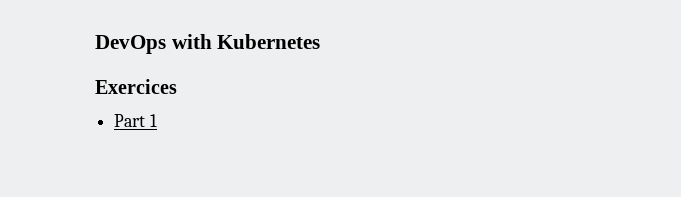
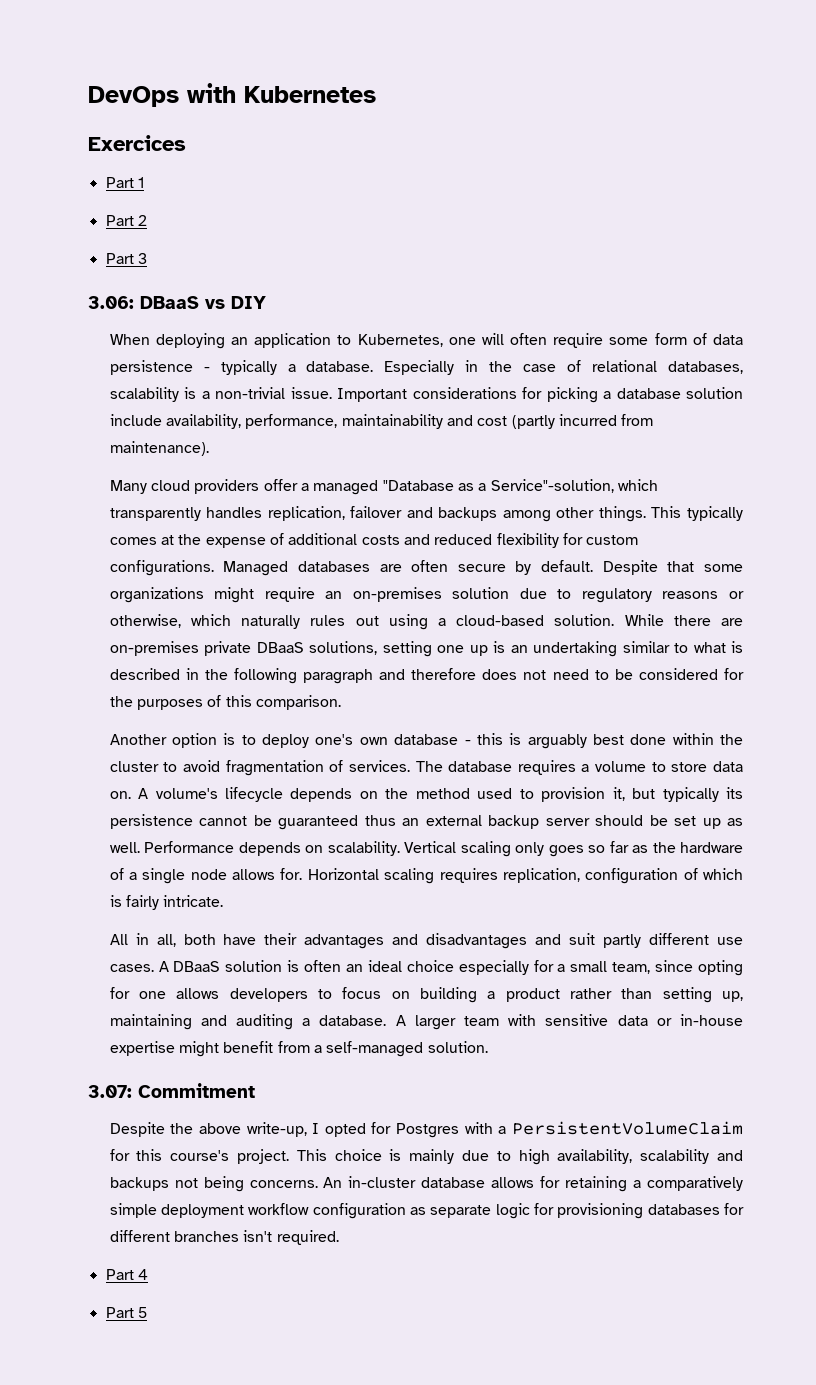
(157, 120) none -> [105,215,147,226] [105,253,147,264] [88,296,266,309] [109,333,743,349] [109,360,744,375] [109,387,743,403] [109,414,654,429] [109,441,209,456] [109,479,658,495] [109,506,743,522] [109,533,639,548] [109,560,743,576] [109,587,744,603] [109,614,744,630] [109,641,743,657] [109,668,744,684] [109,695,341,710] [109,733,744,749] [109,760,743,776] [109,787,744,802] [109,814,743,830] [109,841,743,857] [109,868,743,884] [109,895,224,910] [109,933,743,949] [109,960,744,976] [109,987,743,1003] [109,1014,743,1030] [109,1041,488,1057] [88,1083,255,1098] [109,1121,744,1138] [109,1149,744,1165] [109,1176,743,1192] [109,1203,745,1219] [109,1230,339,1245] [105,1269,148,1280] [105,1307,147,1318] // Part 2 // Part 3 // 3.06: DBaaS vs DIY // When deploying an application to Kubernetes, one will often require some form of data persistence - typically a database. Especially in the case of relational databases, scalability is a non-trivial issue. Important considerations for picking a database solution include availability, performance, maintainability and cost (partly incurred from maintenance). // Many cloud providers offer a managed "Database as a Service"-solution, which transparently handles replication, failover and backups among other things. This typically comes at the expense of additional costs and reduced flexibility for custom configurations. Managed databases are often secure by default. Despite that some organizations might require an on-premises solution due to regulatory reasons or otherwise, which naturally rules out using a cloud-based solution. While there are on-premises private DBaaS solutions, setting one up is an undertaking similar to what is described in the following paragraph and therefore does not need to be considered for the purposes of this comparison. // Another option is to deploy one's own database - this is arguably best done within the cluster to avoid fragmentation of services. The database requires a volume to store data on. A volume's lifecycle depends on the method used to provision it, but typically its persistence cannot be guaranteed thus an external backup server should be set up as well. Performance depends on scalability. Vertical scaling only goes so far as the hardware of a single node allows for. Horizontal scaling requires replication, configuration of which is fairly intricate. // All in all, both have their advantages and disadvantages and suit partly different use cases. A DBaaS solution is often an ideal choice especially for a small team, since opting for one allows developers to focus on building a product rather than setting up, maintaining and auditing a database. A larger team with sensitive data or in-house expertise might benefit from a self-managed solution. // 3.07: Commitment // Despite the above write-up, I opted for Postgres with a PersistentVolumeClaim for this course's project. This choice is mainly due to high availability, scalability and backups not being concerns. An in-cluster database allows for retaining a comparatively simple deployment workflow configuration as separate logic for provisioning databases for different branches isn't required. // Part 4 // Part 5

